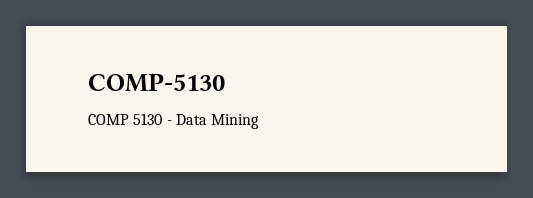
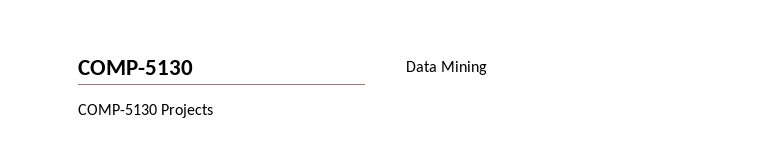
[88,113,172,125] COMP 5130 - -> [78,104,214,118] COMP-5130 Projects //

